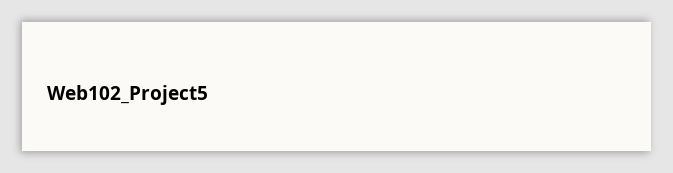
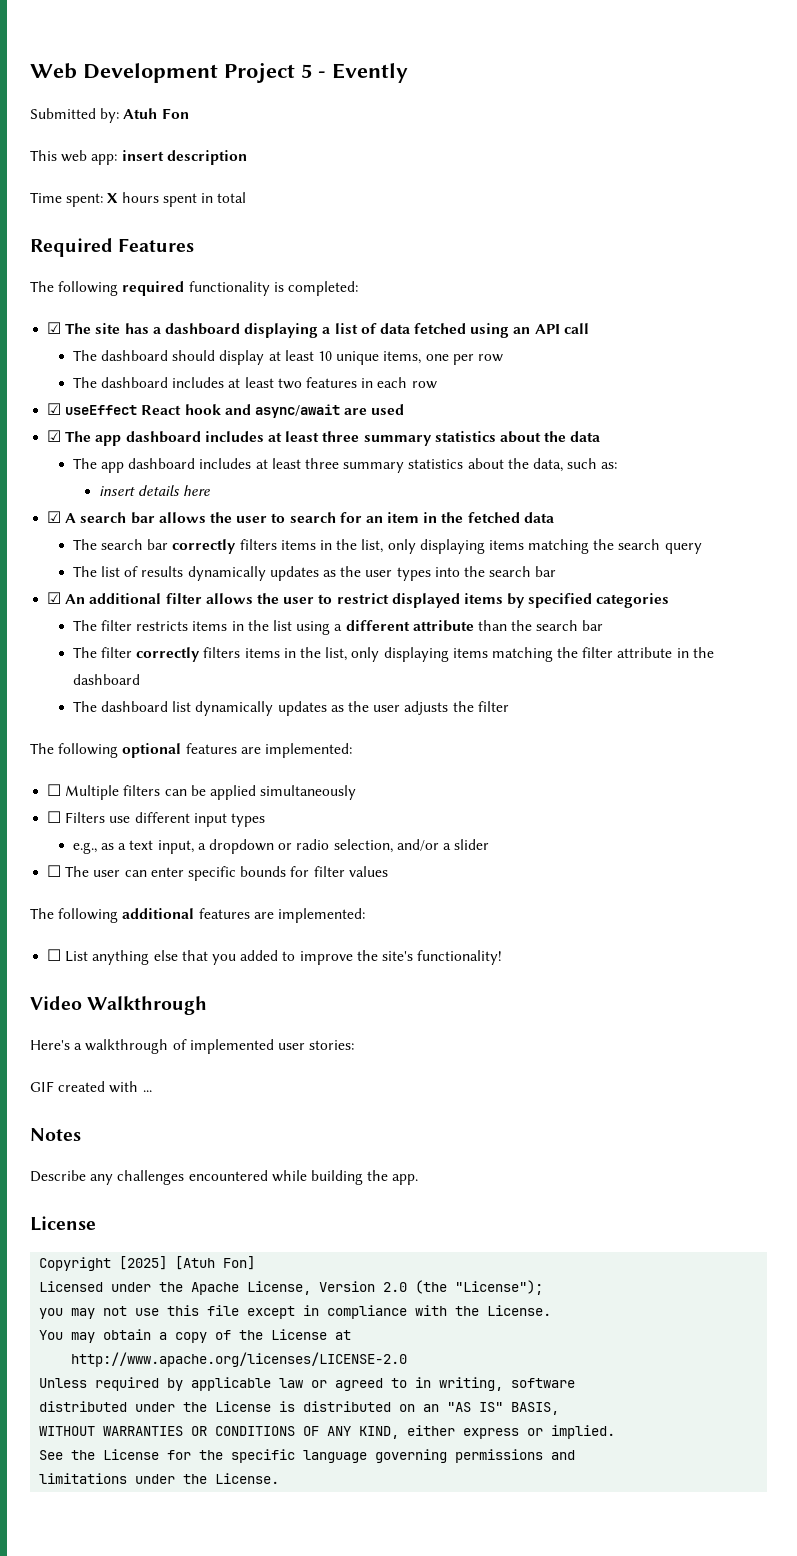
[47,85,208,105] Web102_Project5 -> [30,62,408,83] [30,108,189,123] [30,150,247,165] [30,192,247,207] [30,238,195,257] [30,281,358,296] [47,322,589,338] [72,350,503,365] [72,377,437,389] [47,403,405,418] [47,430,601,446] [72,458,618,473] [98,485,211,496] [47,511,554,524] [72,539,702,554] [72,566,557,581] [47,592,670,608] [72,620,604,635] [72,647,714,662] [72,674,140,685] [72,701,509,716] [30,743,352,758] [47,784,357,800] [47,811,265,827] [72,839,490,854] [47,865,388,881] [30,908,365,923] [47,949,503,965] [30,996,208,1015] [30,1039,355,1054] [30,1081,152,1093] [30,1128,81,1141] [30,1170,419,1185] [30,1216,96,1231] [39,1256,256,1271] [39,1280,544,1295] [39,1305,552,1319] [39,1329,352,1343] [71,1352,408,1367] [39,1377,576,1391] [39,1401,560,1415] [39,1425,616,1439] [39,1449,576,1463] [39,1473,280,1484] Web Development Project 5 - Evently // Submitted by: Atuh Fon // This web app: insert description // Time spent: X hours spent in total // Required Features // The following required functionality is completed: // ☑ The site has a dashboard displaying a list of data fetched using an API call // The dashboard should display at least 10 unique items, one per row // The dashboard includes at least two features in each row // ☑ useEffect React hook and async/await are used // ☑ The app dashboard includes at least three summary statistics about the data // The app dashboard includes at least three summary statistics about the data, such as: // insert details here // ☑ A search bar allows the user to search for an item in the fetched data // The search bar correctly filters items in the list, only displaying items matching the search query // The list of results dynamically updates as the user types into the search bar // ☑ An additional filter allows the user to restrict displayed items by specified categories // The filter restricts items in the list using a different attribute than the search bar // The filter correctly filters items in the list, only displaying items matching the filter attribute in the dashboard // The dashboard list dynamically updates as the user adjusts the filter // The following optional features are implemented: // ☐ Multiple filters can be applied simultaneously // ☐ Filters use different input types // e.g., as a text input, a dropdown or radio selection, and/or a slider // ☐ The user can enter specific bounds for filter values // The following additional features are implemented: // ☐ List anything else that you added to improve the site's functionality! // Video Walkthrough // Here's a walkthrough of implemented user stories: // GIF created with ... // Notes // Describe any challenges encountered while building the app. // License // Copyright [2025] [Atuh Fon] // Licensed under the Apache License, Version 2.0 (the "License"); // you may not use this file except in compliance with the License. // You may obtain a copy of the License at // http://www.apache.org/licenses/LICENSE-2.0 // Unless required by applicable law or agreed to in writing, software // distributed under the License is distributed on an "AS IS" BASIS, // WITHOUT WARRANTIES OR CONDITIONS OF ANY KIND, either express or implied. // See the License for the specific language governing permissions and // limitations under the License.

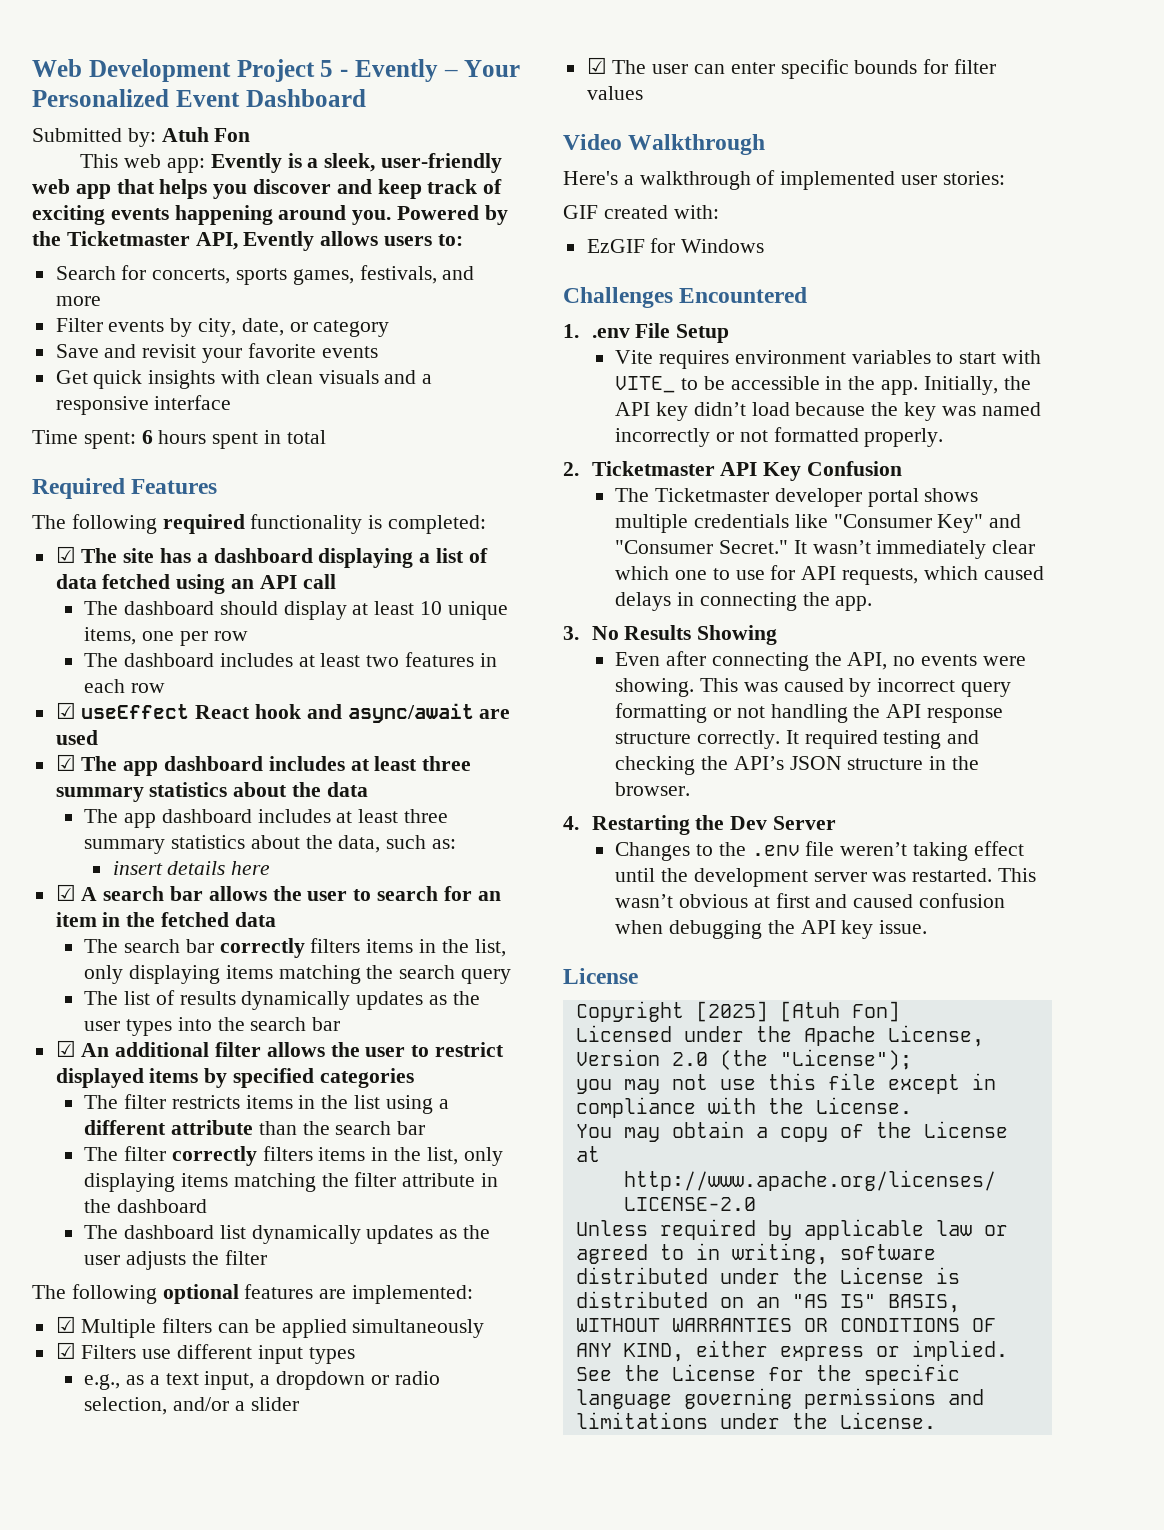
(408, 73) none -> [443,60,521,77] [32,89,366,107] – Your Personalized Event Dashboard
[121,150,247,165] insert description -> [210,153,503,173] [32,179,503,199] [32,205,508,225] [32,231,463,251] [55,265,475,285] [55,296,101,306] [55,318,390,337] [55,343,378,363] [55,370,433,389] [55,395,232,415] Evently is a sleek, user-friendly web app that helps you discover and keep track of exciting events happening around you. Powered by the Ticketmaster API, Evently allows users to: // Search for concerts, sports games, festivals, and more // Filter events by city, date, or category // Save and revisit your favorite events // Get quick insights with clean visuals and a responsive interface
[107,193,119,203] X -> [141,430,153,444] 6
[47,784,62,796] ☐ -> [55,1316,76,1333] ☑
[47,811,62,823] ☐ -> [55,1342,76,1359] ☑
[47,865,62,877] ☐ -> [586,57,607,74] ☑
[30,908,365,923] [47,949,503,965] // The following additional features are implemented: // ☐ List anything else that you added to improve the site's functionality! -> (643, 93) none
[109,1081,152,1093] [30,1128,81,1141] [30,1170,419,1185] with ... // Notes // Describe any challenges encountered while building the app. -> [673,205,719,219] [586,238,765,253] [563,287,808,308] [563,323,730,343] [615,350,1041,369] [615,376,1031,395] [615,402,1041,421] [615,427,944,447] [563,461,902,481] [615,488,979,507] [615,514,1022,533] [615,540,1036,559] [615,565,1044,585] [615,592,873,611] [563,625,778,645] [615,651,1026,671] [615,678,1011,697] [615,703,1003,723] [615,730,980,749] [615,756,979,775] [615,782,691,796] [563,815,836,835] [615,841,1024,861] [615,868,1036,887] [615,893,1005,908] [615,920,928,939] with: // EzGIF for Windows // Challenges Encountered // 1. .env File Setup // Vite requires environment variables to start with VITE_ to be accessible in the app. Initially, the API key didn’t load because the key was named incorrectly or not formatted properly. // 2. Ticketmaster API Key Confusion // The Ticketmaster developer portal shows multiple credentials like "Consumer Key" and "Consumer Secret." It wasn’t immediately clear which one to use for API requests, which caused delays in connecting the app. // 3. No Results Showing // Even after connecting the API, no events were showing. This was caused by incorrect query formatting or not handling the API response structure correctly. It required testing and checking the API’s JSON structure in the browser. // 4. Restarting the Dev Server // Changes to the .env file weren’t taking effect until the development server was restarted. This wasn’t obvious at first and caused confusion when debugging the API key issue.

